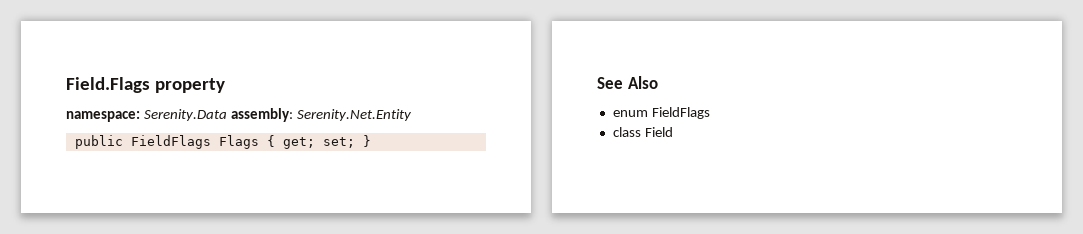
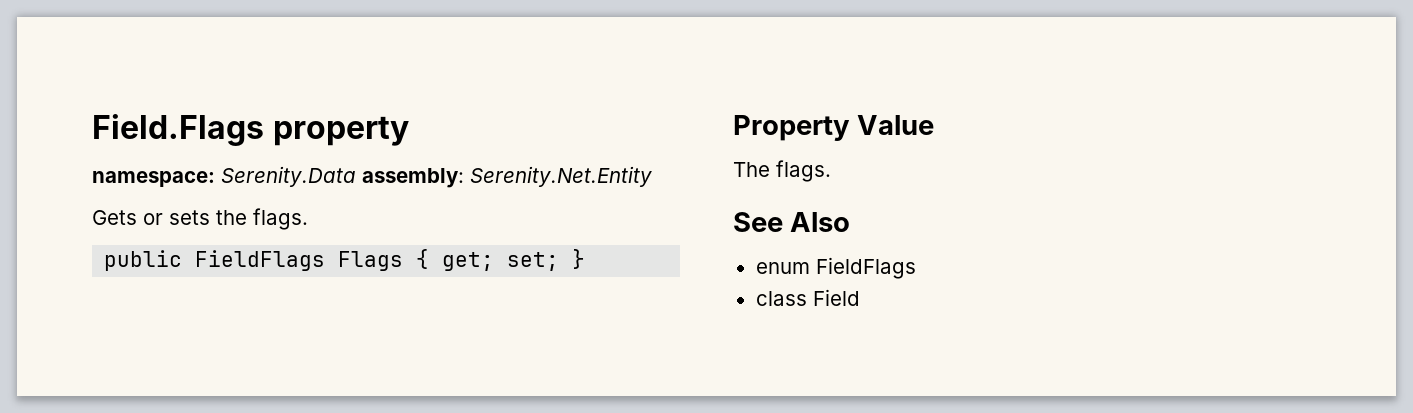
(412, 115) none -> [92,208,308,230] // Gets or sets the flags.
(371, 141) none -> [733,115,935,141] [733,160,831,182] // Property Value // The flags.

